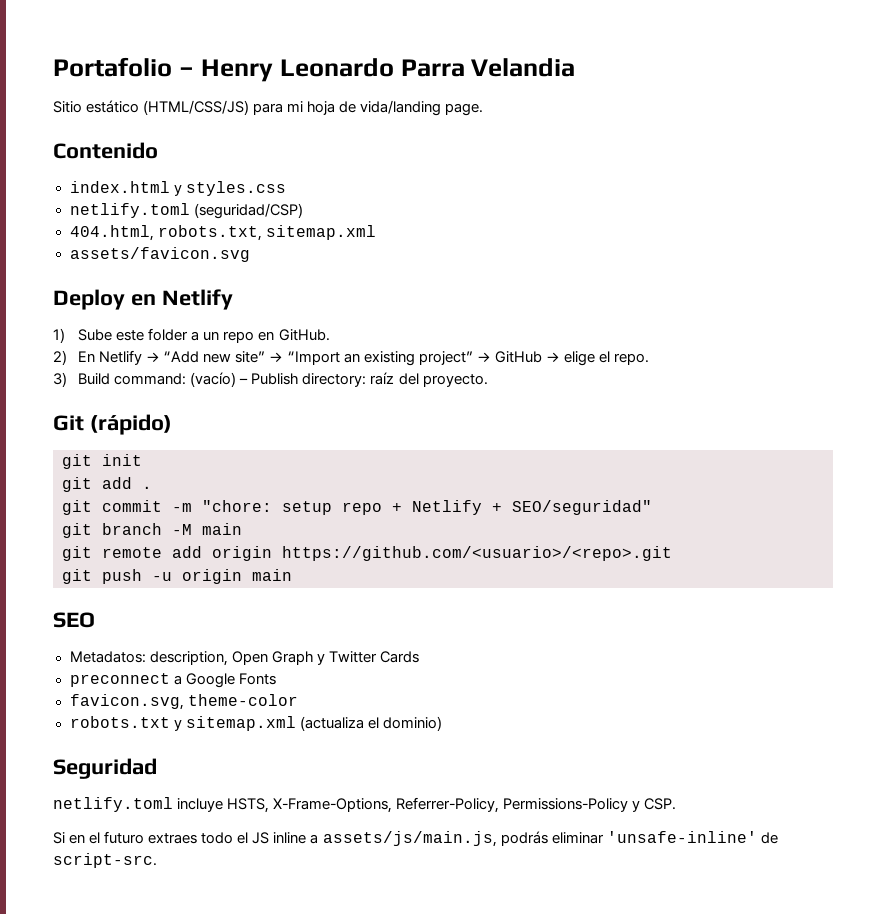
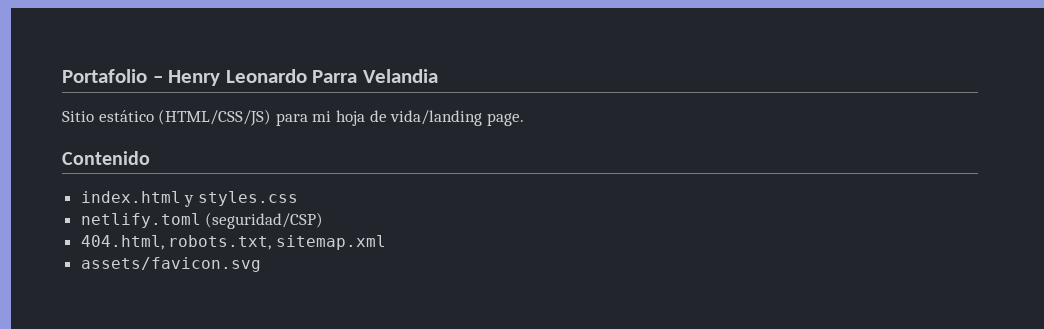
[53,289,233,310] [53,328,330,343] [53,350,649,366] [53,372,488,387] [53,414,172,435] [62,454,142,469] [62,477,152,492] [62,500,652,515] [62,523,242,538] [62,546,672,561] [62,569,292,584] [53,612,95,628] [69,651,419,666] [69,673,276,688] [69,694,298,710] [69,716,442,731] [53,758,157,779] [53,797,677,813] [53,831,778,847] [53,853,157,868] // Deploy en Netlify // 1) Sube este folder a un repo en GitHub. // 2) En Netlify → “Add new site” → “Import an existing project” → GitHub → elige el repo. // 3) Build command: (vacío) – Publish directory: raíz del proyecto. // Git (rápido) // git init // git add . // git commit -m "chore: setup repo + Netlify + SEO/seguridad" // git branch -M main // git remote add origin https://github.com/<usuario>/<repo>.git // git push -u origin main // SEO // Metadatos: description, Open Graph y Twitter Cards // preconnect a Google Fonts // favicon.svg, theme-color // robots.txt y sitemap.xml (actualiza el dominio) // Seguridad // netlify.toml incluye HSTS, X-Frame-Options, Referrer-Policy, Permissions-Policy y CSP. // Si en el futuro extraes todo el JS inline a assets/js/main.js, podrás eliminar 'unsafe-inline' de script-src. -> (261, 264) none

